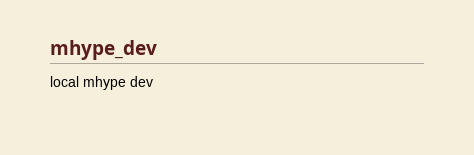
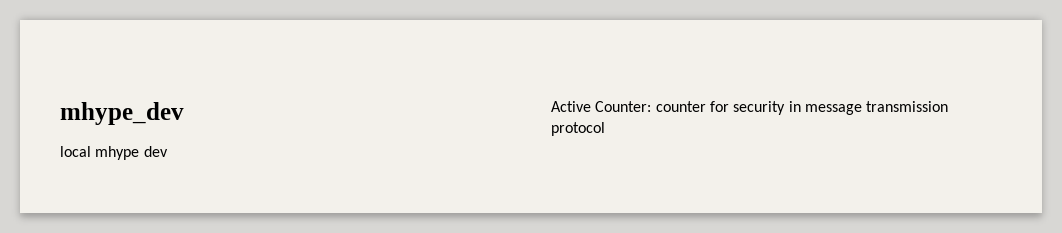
(153, 81) none -> [551,101,949,115] [551,122,605,136] // Active Counter: counter for security in message transmission protocol

